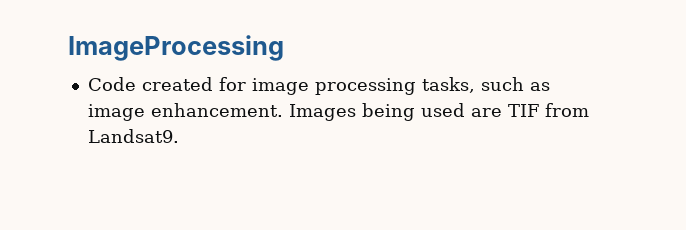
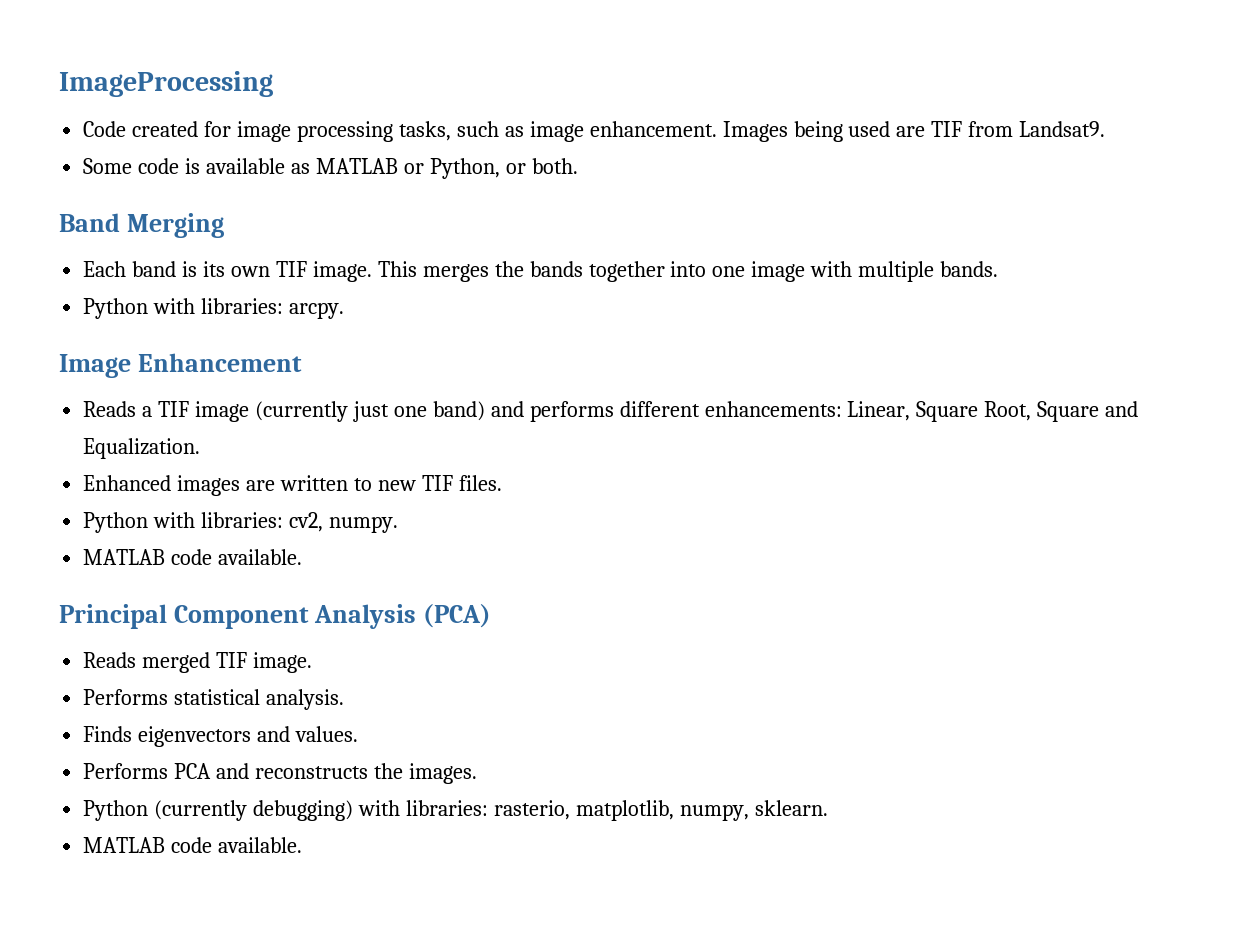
(179, 136) none -> [83,158,578,179] [59,213,224,238] [83,261,999,282] [83,298,345,319] [59,353,302,378] [83,401,1139,422] [83,438,201,459] [83,475,502,496] [83,512,398,533] [83,549,303,565] [59,604,491,629] [83,652,313,673] [83,689,345,710] [83,726,359,747] [83,763,477,784] [83,800,828,821] [83,837,303,853] // Some code is available as MATLAB or Python, or both. // Band Merging // Each band is its own TIF image. This merges the bands together into one image with multiple bands. // Python with libraries: arcpy. // Image Enhancement // Reads a TIF image (currently just one band) and performs different enhancements: Linear, Square Root, Square and Equalization. // Enhanced images are written to new TIF files. // Python with libraries: cv2, numpy. // MATLAB code available. // Principal Component Analysis (PCA) // Reads merged TIF image. // Performs statistical analysis. // Finds eigenvectors and values. // Performs PCA and reconstructs the images. // Python (currently debugging) with libraries: rasterio, matplotlib, numpy, sklearn. // MATLAB code available.

